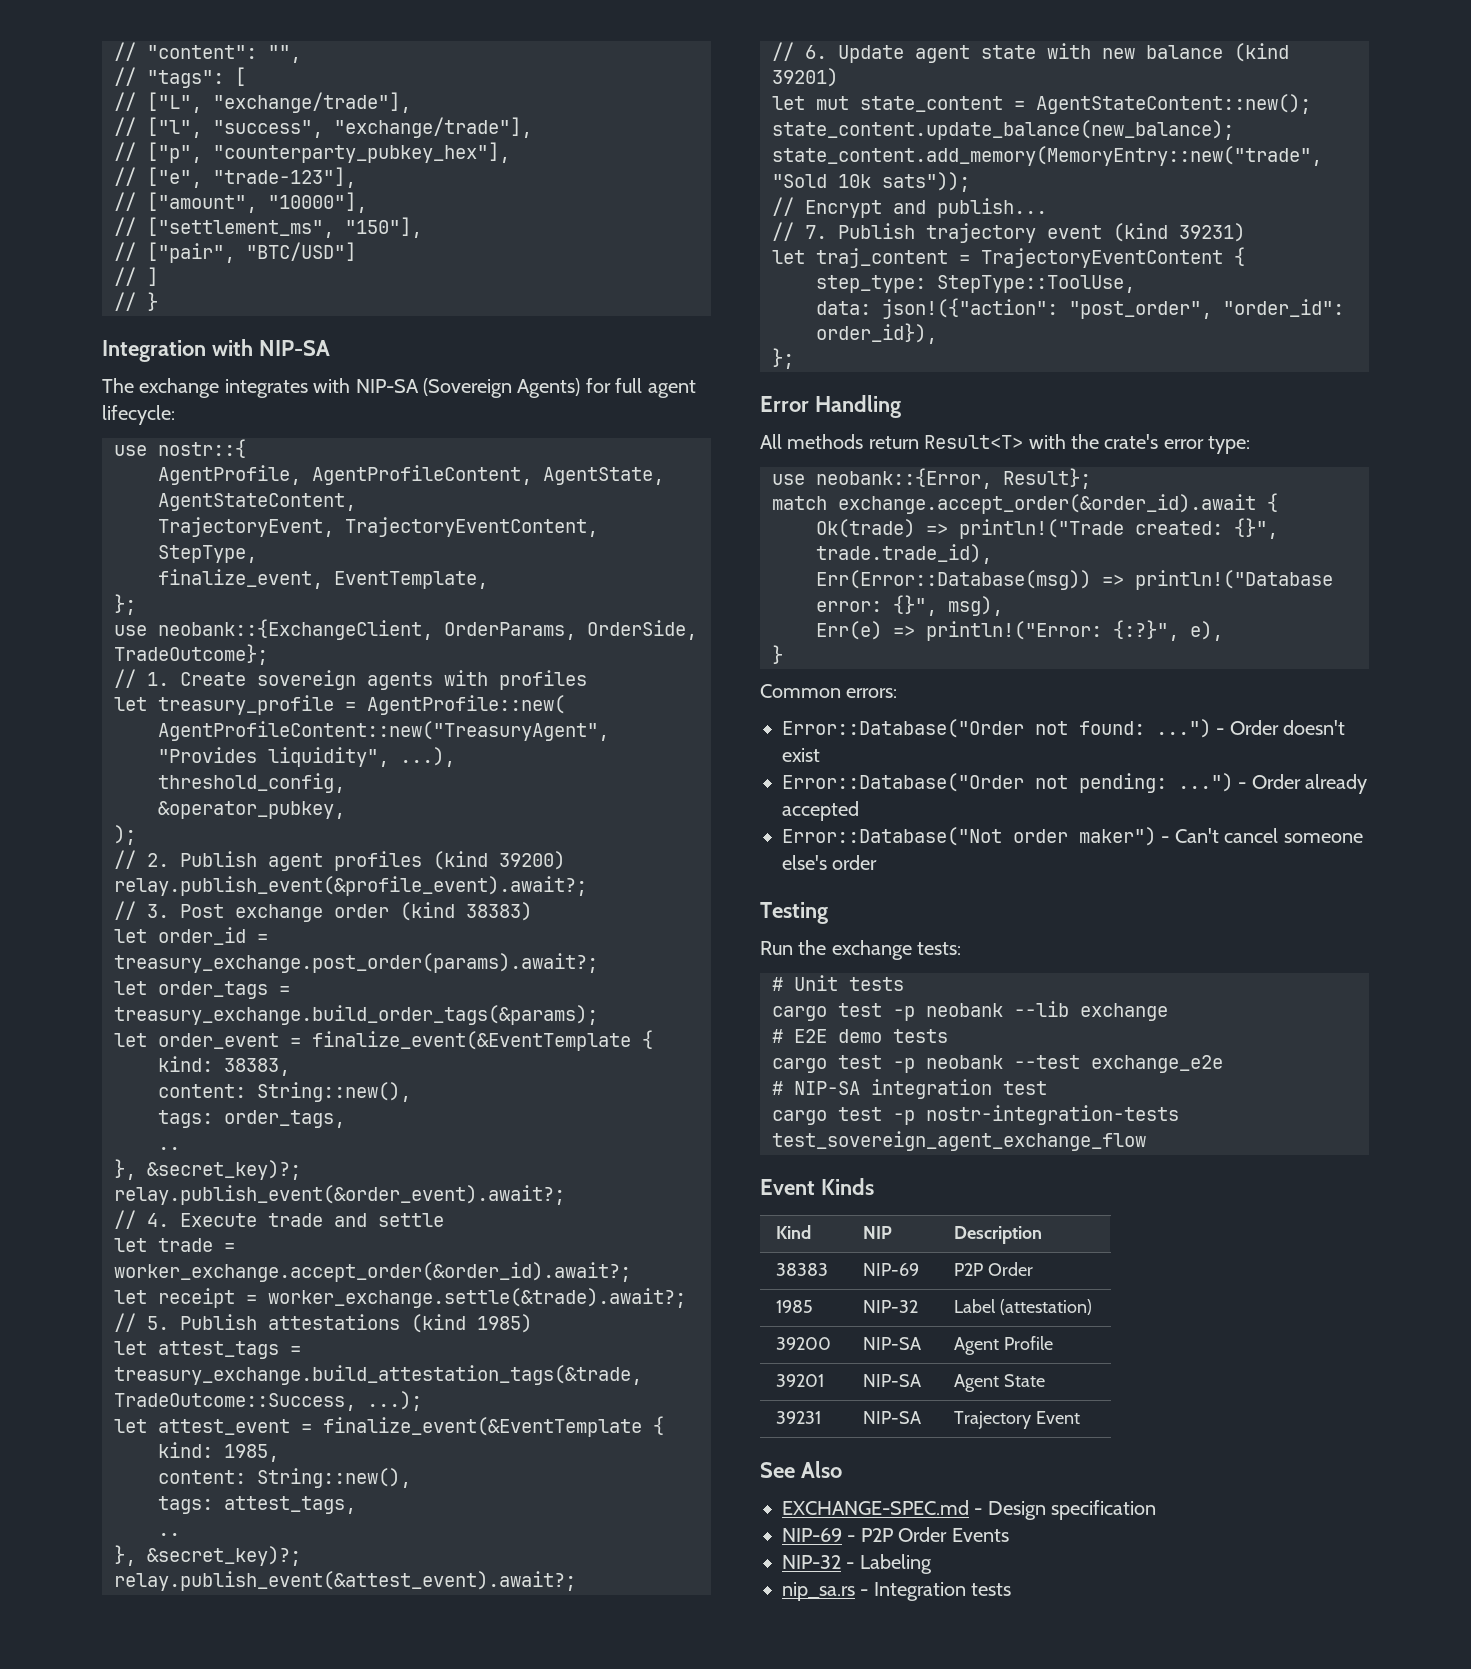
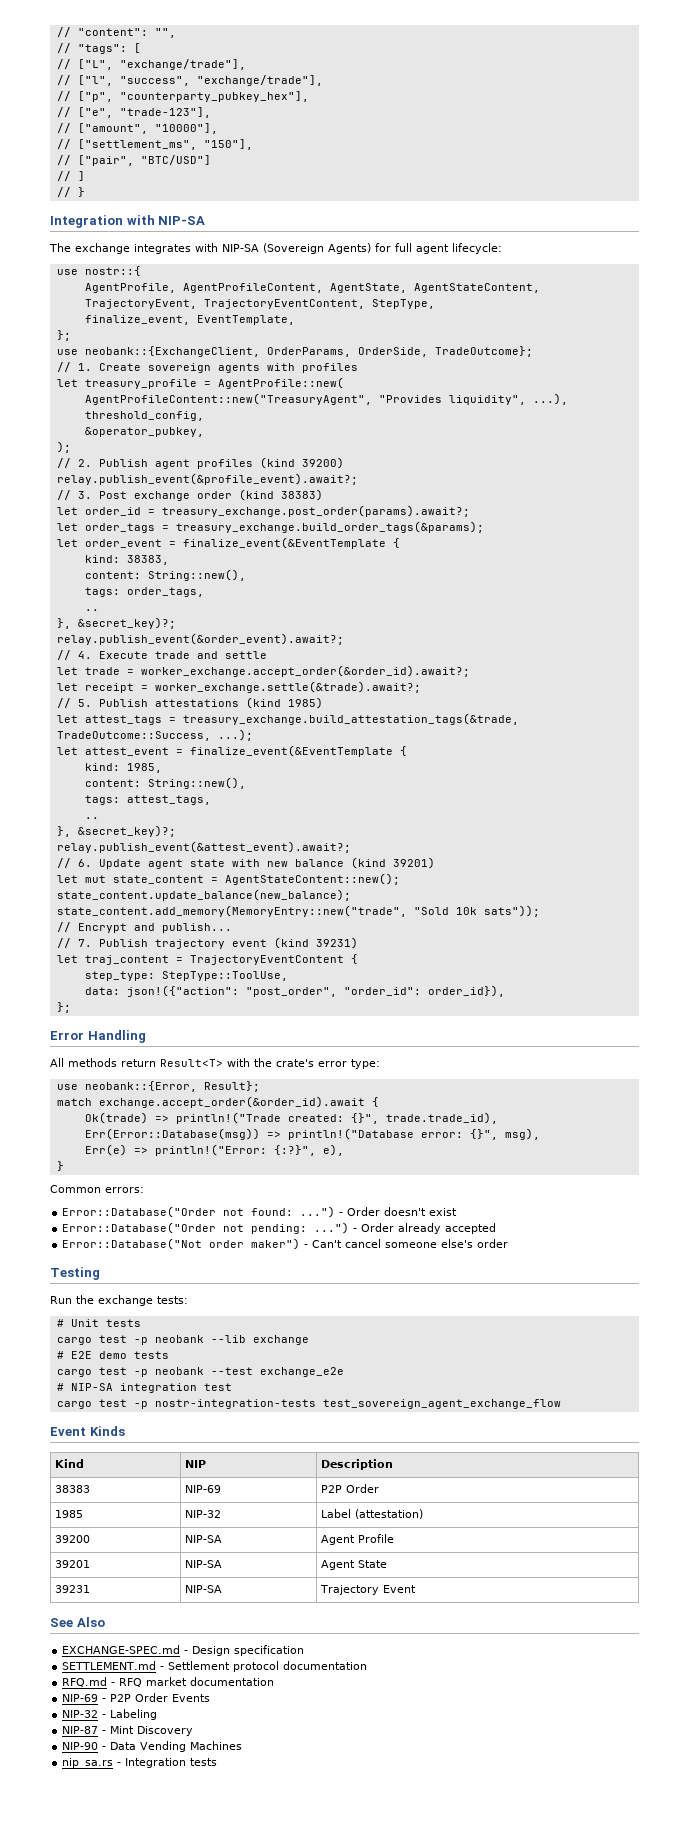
(1157, 1510) none -> [62,1661,368,1672] [62,1677,275,1687] // SETTLEMENT.md - Settlement protocol documentation // RFQ.md - RFQ market documentation
(932, 1564) none -> [62,1726,194,1736] [62,1741,243,1752] // NIP-87 - Mint Discovery // NIP-90 - Data Vending Machines

